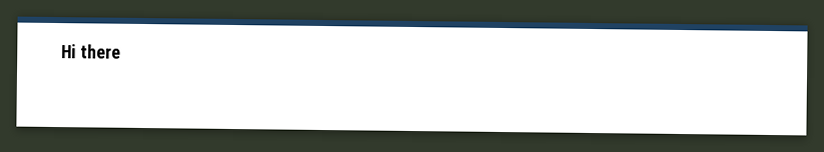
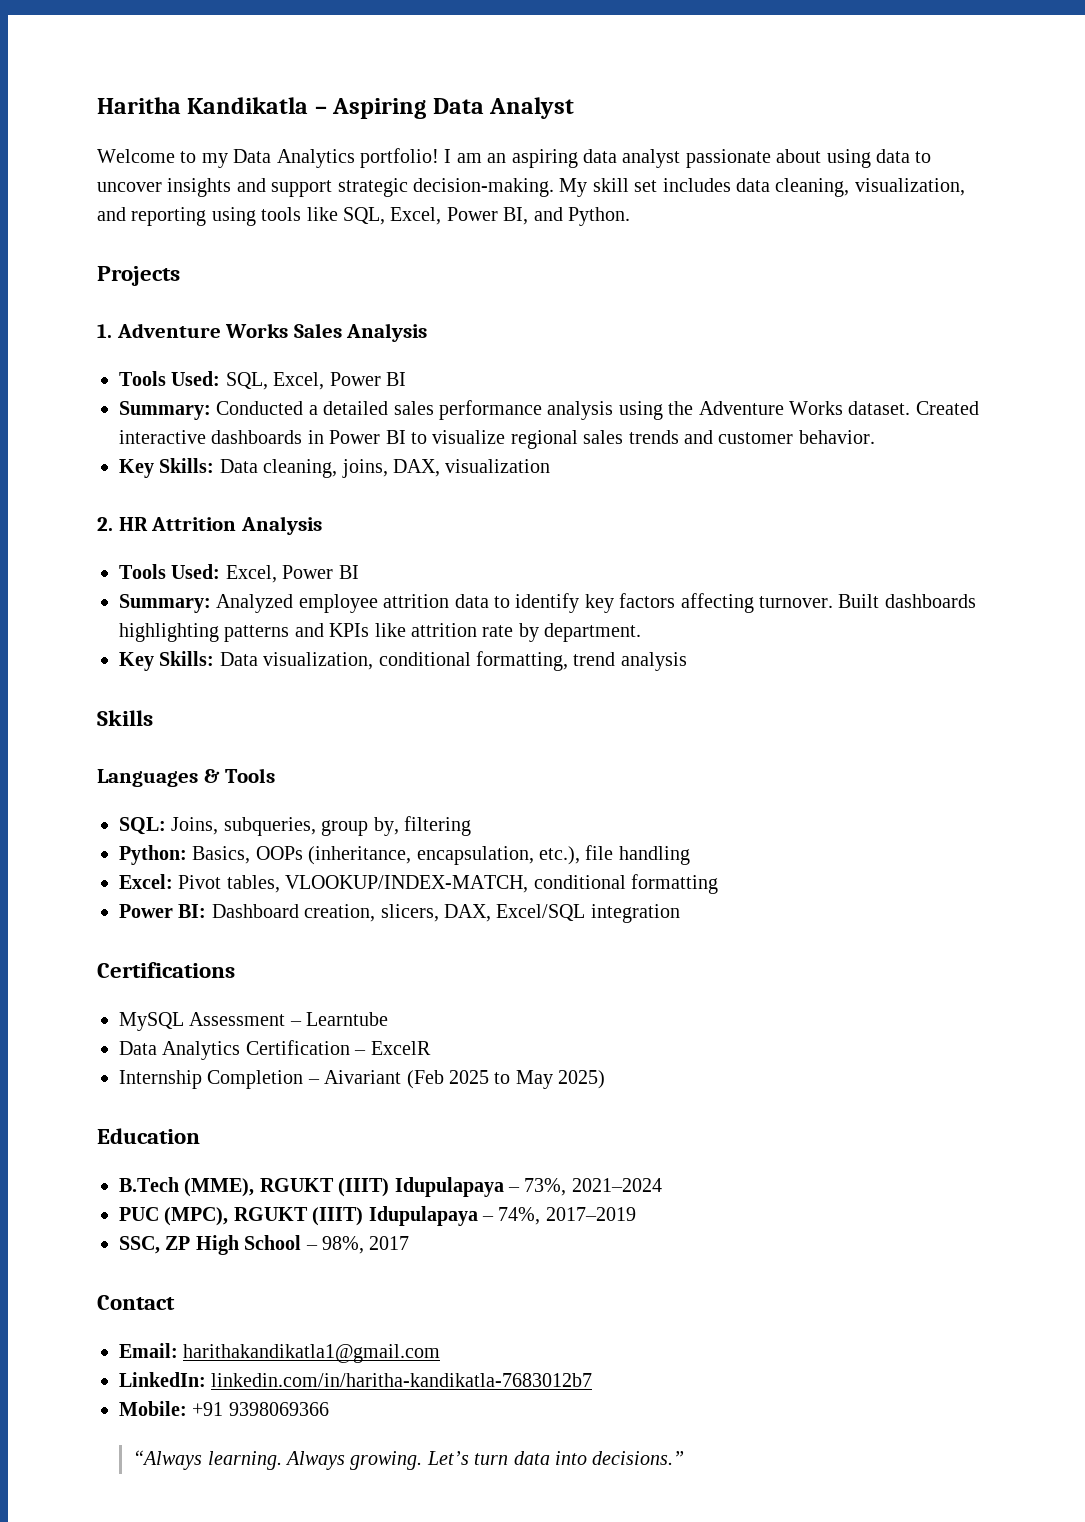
[61,44,121,59] Hi there -> [97,97,575,119] [97,148,932,168] [97,178,965,197] [97,207,630,226] [97,266,180,286] [97,323,428,342] [119,371,406,390] [119,400,979,420] [119,430,875,449] [119,458,551,478] [97,516,322,535] [119,564,359,583] [119,593,976,613] [119,623,642,642] [119,651,687,671] [97,710,153,726] [97,768,276,787] [119,816,471,836] [119,845,690,865] [119,874,718,894] [119,904,680,923] [97,962,235,978] [119,1012,389,1031] [119,1040,431,1060] [119,1070,606,1089] [97,1128,200,1144] [119,1177,662,1197] [119,1206,636,1226] [119,1235,410,1255] [97,1295,175,1310] [119,1343,441,1363] [119,1372,593,1387] [119,1401,329,1416] [133,1450,685,1470] Haritha Kandikatla – Aspiring Data Analyst // Welcome to my Data Analytics portfolio! I am an aspiring data analyst passionate about using data to uncover insights and support strategic decision-making. My skill set includes data cleaning, visualization, and reporting using tools like SQL, Excel, Power BI, and Python. // Projects // 1. Adventure Works Sales Analysis // Tools Used: SQL, Excel, Power BI // Summary: Conducted a detailed sales performance analysis using the Adventure Works dataset. Created interactive dashboards in Power BI to visualize regional sales trends and customer behavior. // Key Skills: Data cleaning, joins, DAX, visualization // 2. HR Attrition Analysis // Tools Used: Excel, Power BI // Summary: Analyzed employee attrition data to identify key factors affecting turnover. Built dashboards highlighting patterns and KPIs like attrition rate by department. // Key Skills: Data visualization, conditional formatting, trend analysis // Skills // Languages & Tools // SQL: Joins, subqueries, group by, filtering // Python: Basics, OOPs (inheritance, encapsulation, etc.), file handling // Excel: Pivot tables, VLOOKUP/INDEX-MATCH, conditional formatting // Power BI: Dashboard creation, slicers, DAX, Excel/SQL integration // Certifications // MySQL Assessment – Learntube // Data Analytics Certification – ExcelR // Internship Completion – Aivariant (Feb 2025 to May 2025) // Education // B.Tech (MME), RGUKT (IIIT) Idupulapaya – 73%, 2021–2024 // PUC (MPC), RGUKT (IIIT) Idupulapaya – 74%, 2017–2019 // SSC, ZP High School – 98%, 2017 // Contact // Email: harithakandikatla1@gmail.com // LinkedIn: linkedin.com/in/haritha-kandikatla-7683012b7 // Mobile: +91 9398069366 // “Always learning. Always growing. Let’s turn data into decisions.”

